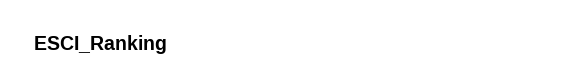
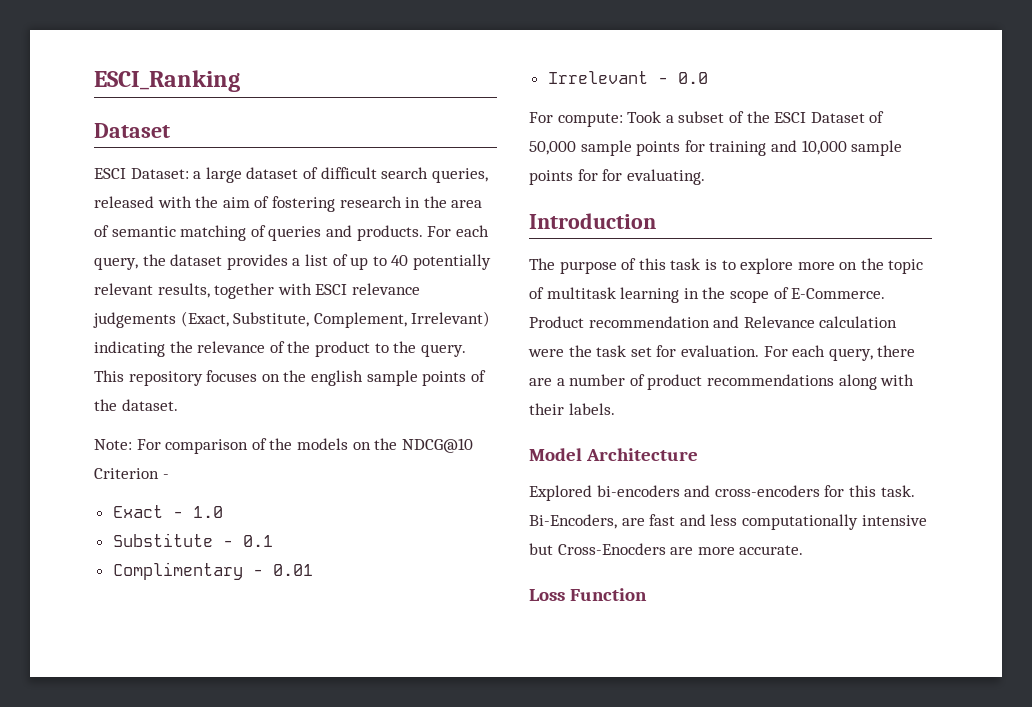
(167, 44) none -> [94,123,170,138] [94,167,488,183] [94,196,483,212] [94,225,489,241] [94,254,491,270] [94,283,420,299] [93,311,491,328] [94,341,466,357] [94,370,486,386] [94,399,178,411] [94,438,473,454] [94,468,169,479] [112,505,223,518] [112,533,273,547] [112,562,313,580] [547,71,708,84] [529,111,885,127] [529,140,903,156] [529,169,705,185] [529,213,656,229] [529,258,924,274] [529,287,886,303] [529,316,898,328] [528,345,916,361] [529,374,915,390] [529,403,615,415] [529,448,699,461] [529,485,915,501] [529,514,927,530] [529,543,804,555] [529,588,648,601] // Dataset // ESCI Dataset: a large dataset of difficult search queries, released with the aim of fostering research in the area of semantic matching of queries and products. For each query, the dataset provides a list of up to 40 potentially relevant results, together with ESCI relevance judgements (Exact, Substitute, Complement, Irrelevant) indicating the relevance of the product to the query. This repository focuses on the english sample points of the dataset. // Note: For comparison of the models on the NDCG@10 Criterion - // Exact - 1.0 // Substitute - 0.1 // Complimentary - 0.01 // Irrelevant - 0.0 // For compute: Took a subset of the ESCI Dataset of 50,000 sample points for training and 10,000 sample points for for evaluating. // Introduction // The purpose of this task is to explore more on the topic of multitask learning in the scope of E-Commerce. Product recommendation and Relevance calculation were the task set for evaluation. For each query, there are a number of product recommendations along with their labels. // Model Architecture // Explored bi-encoders and cross-encoders for this task. Bi-Encoders, are fast and less computationally intensive but Cross-Enocders are more accurate. // Loss Function

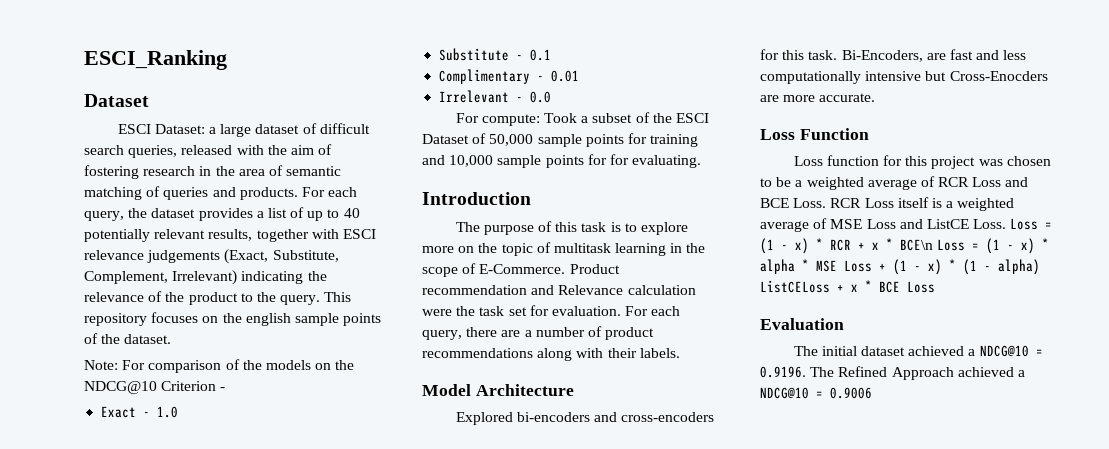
(648, 594) none -> [793,155,1051,169] [760,176,1029,190] [760,197,1015,211] [760,218,1053,232] [760,238,1050,254] [760,259,1040,275] [760,280,935,293] [760,318,844,330] [793,345,1043,357] [760,366,1025,380] [760,387,872,399] // Loss function for this project was chosen to be a weighted average of RCR Loss and BCE Loss. RCR Loss itself is a weighted average of MSE Loss and ListCE Loss. Loss = (1 - x) * RCR + x * BCE\n Loss = (1 - x) * alpha * MSE Loss + (1 - x) * (1 - alpha) ListCELoss + x * BCE Loss // Evaluation // The initial dataset achieved a NDCG@10 = 0.9196. The Refined Approach achieved a NDCG@10 = 0.9006

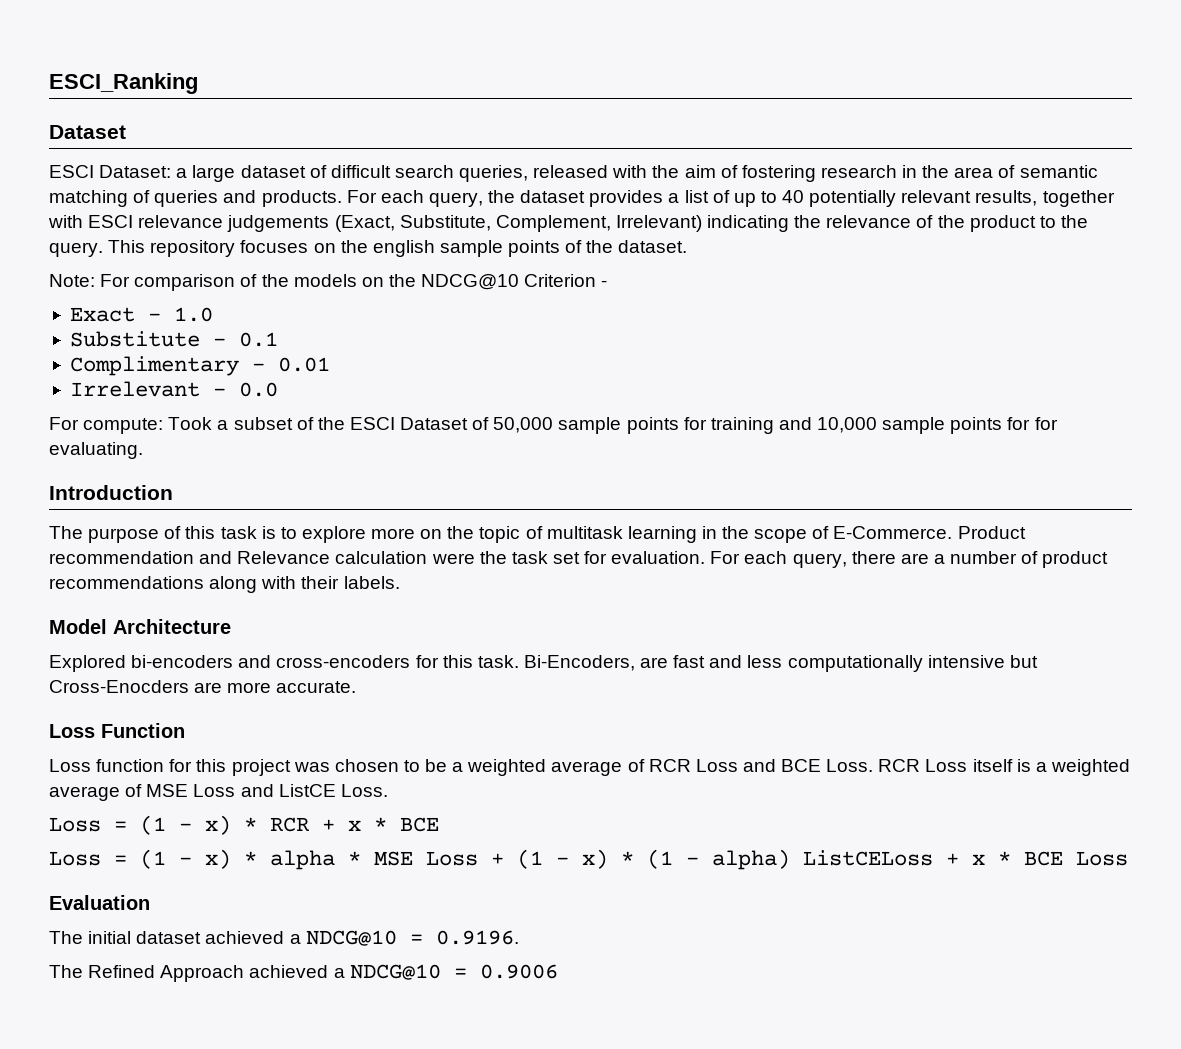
(1007, 224) none -> (388, 790) //
[900,239,933,251] BCE\n -> [400,817,439,832] BCE //
(806, 372) none -> (519, 937) //

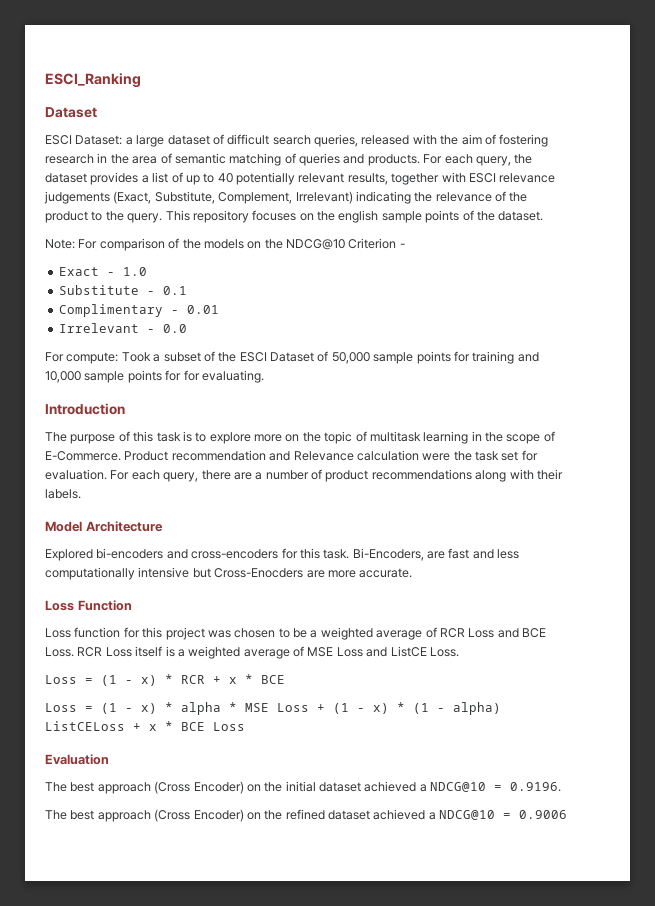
(83, 937) none -> [70,781,283,794] best approach (Cross Encoder) on the
[88,965,245,982] Refined Approach -> [70,809,370,822] best approach (Cross Encoder) on the refined dataset

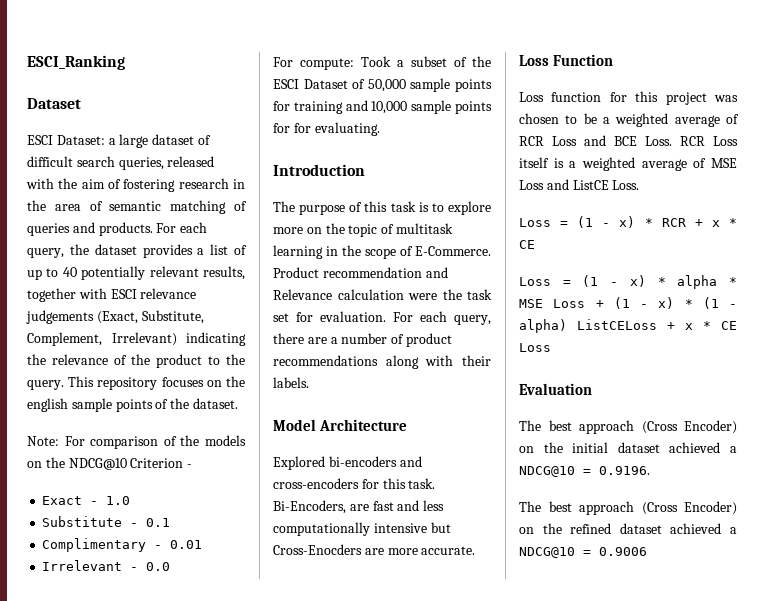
[261,675,285,684] BCE -> [519,240,535,249] CE
[181,722,205,731] BCE -> [721,321,737,330] CE

